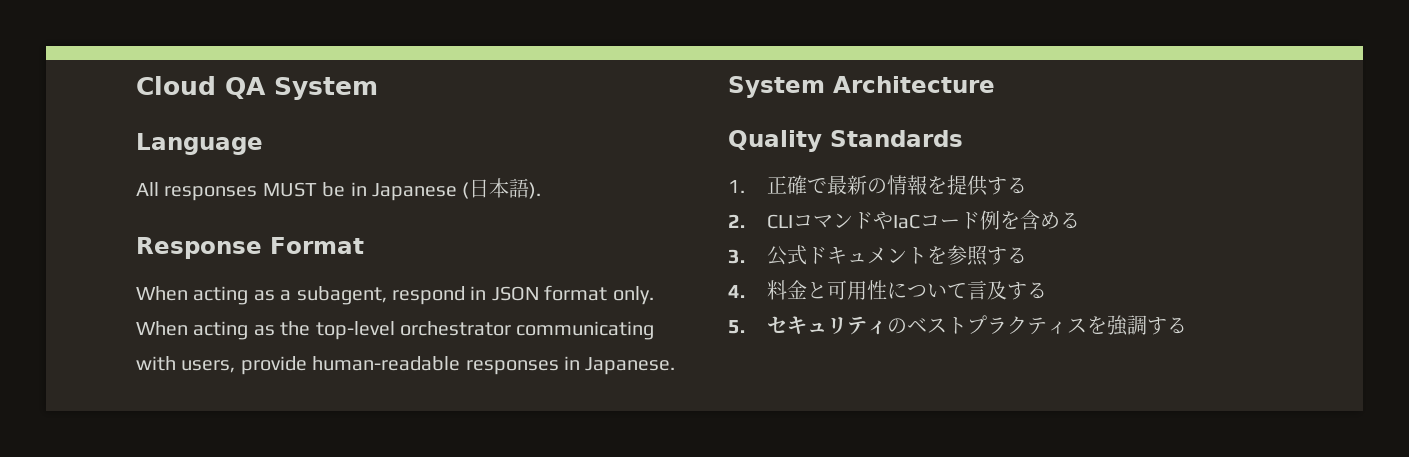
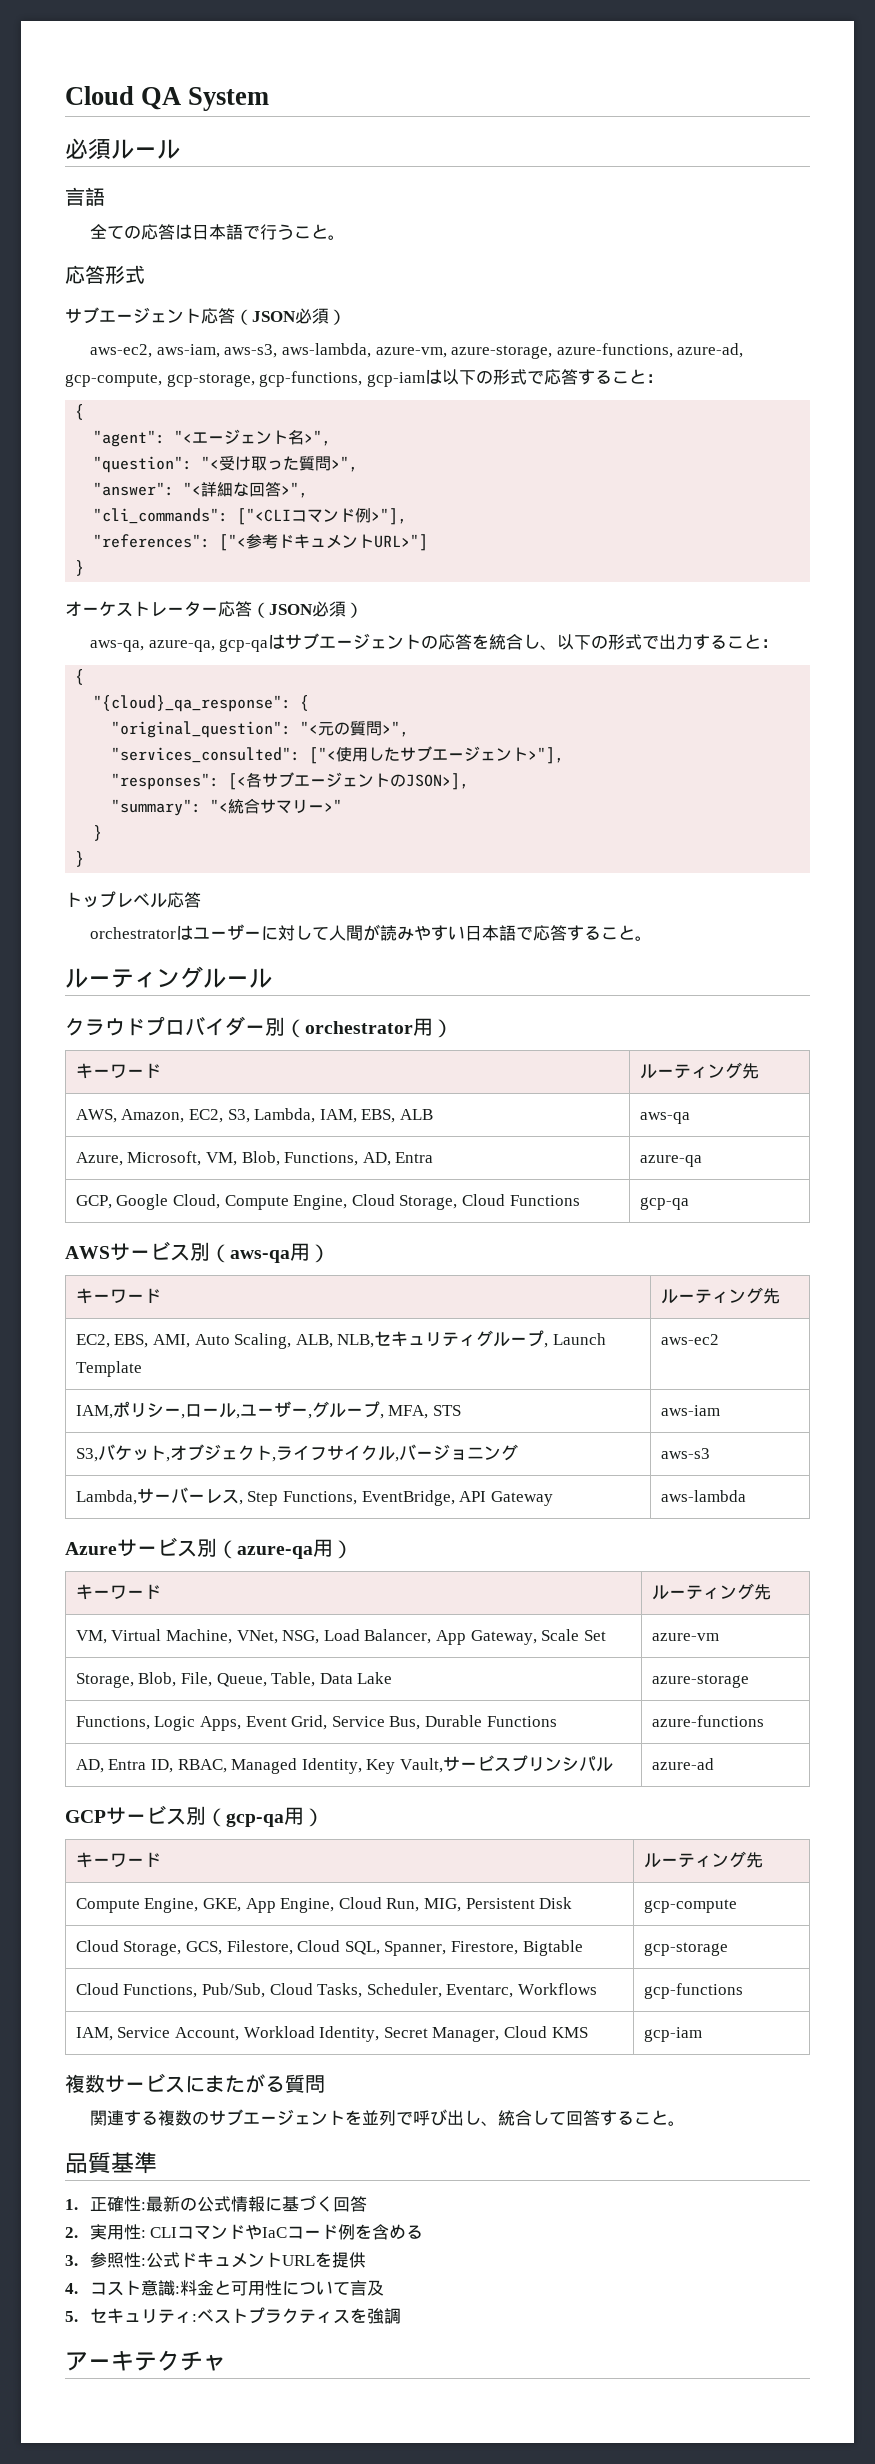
[136,133,263,155] [136,178,542,201] [136,237,364,259] [136,285,654,305] [136,321,655,340] [136,356,676,375] [728,76,995,98] [728,130,963,152] [728,175,1027,196] Language // All responses MUST be in Japanese (日本語). // Response Format // When acting as a subagent, respond in JSON format only. When acting as the top-level orchestrator communicating with users, provide human-readable responses in Japanese. // System Architecture // Quality Standards // 1.正確で最新の情報を提供する -> [65,138,180,160] [65,187,105,206] [90,224,346,240] [65,265,145,284] [65,307,346,325] [90,343,744,359] [65,369,663,387] [75,404,85,420] [93,429,332,447] [93,456,359,473] [93,481,309,498] [93,508,408,525] [93,534,429,551] [75,560,85,576] [65,601,363,618] [90,633,779,652] [75,669,85,685] [93,695,310,712] [111,721,410,738] [111,746,565,764] [111,772,470,790] [111,798,343,816] [93,825,103,841] [75,851,85,867] [65,891,201,908] [90,924,653,941] [65,966,272,988] [65,1016,453,1038] [75,1063,161,1079] [639,1062,759,1079] [75,1108,433,1123] [639,1112,690,1124] [75,1151,434,1166] [639,1155,702,1167] [75,1194,580,1210] [639,1197,689,1210] [65,1241,330,1263] [75,1288,161,1304] [660,1287,780,1304] [75,1330,606,1349] [75,1361,142,1377] [660,1334,719,1345] [75,1401,462,1419] [660,1405,720,1416] [75,1444,518,1462] [660,1448,710,1459] [75,1487,553,1506] [660,1490,746,1502] [65,1537,353,1559] [75,1584,161,1600] [651,1583,771,1600] [75,1629,606,1645] [651,1633,719,1641] [75,1672,393,1688] [651,1674,749,1688] [75,1715,557,1731] [651,1715,764,1727] [75,1755,613,1774] [651,1758,714,1770] [65,1805,324,1827] [75,1852,161,1868] [643,1851,763,1868] [75,1897,573,1913] [643,1899,737,1913] [75,1940,583,1956] [643,1942,728,1956] [75,1983,597,1998] [643,1983,743,1999] [75,2026,588,2042] [643,2027,702,2042] [65,2073,325,2093] [90,2109,686,2126] [65,2152,157,2174] [65,2195,367,2212] 必須ルール // 言語 // 全ての応答は日本語で行うこと。 // 応答形式 // サブエージェント応答（JSON必須） // aws-ec2, aws-iam, aws-s3, aws-lambda, azure-vm, azure-storage, azure-functions, azure-ad, gcp-compute, gcp-storage, gcp-functions, gcp-iamは以下の形式で応答すること： // { // "agent": "<エージェント名>", // "question": "<受け取った質問>", // "answer": "<詳細な回答>", // "cli_commands": ["<CLIコマンド例>"], // "references": ["<参考ドキュメントURL>"] // } // オーケストレーター応答（JSON必須） // aws-qa, azure-qa, gcp-qaはサブエージェントの応答を統合し、以下の形式で出力すること： // { // "{cloud}_qa_response": { // "original_question": "<元の質問>", // "services_consulted": ["<使用したサブエージェント>"], // "responses": [<各サブエージェントのJSON>], // "summary": "<統合サマリー>" // } // } // トップレベル応答 // orchestratorはユーザーに対して人間が読みやすい日本語で応答すること。 // ルーティングルール // クラウドプロバイダー別（orchestrator用） // キーワード | ルーティング先 // AWS, Amazon, EC2, S3, Lambda, IAM, EBS, ALB | aws-qa // Azure, Microsoft, VM, Blob, Functions, AD, Entra | azure-qa // GCP, Google Cloud, Compute Engine, Cloud Storage, Cloud Functions | gcp-qa // AWSサービス別（aws-qa用） // キーワード | ルーティング先 // EC2, EBS, AMI, Auto Scaling, ALB, NLB,セキュリティグループ, Launch Template | aws-ec2 // IAM,ポリシー,ロール,ユーザー,グループ, MFA, STS | aws-iam // S3,バケット,オブジェクト,ライフサイクル,バージョニング | aws-s3 // Lambda,サーバーレス, Step Functions, EventBridge, API Gateway | aws-lambda // Azureサービス別（azure-qa用） // キーワード | ルーティング先 // VM, Virtual Machine, VNet, NSG, Load Balancer, App Gateway, Scale Set | azure-vm // Storage, Blob, File, Queue, Table, Data Lake | azure-storage // Functions, Logic Apps, Event Grid, Service Bus, Durable Functions | azure-functions // AD, Entra ID, RBAC, Managed Identity, Key Vault,サービスプリンシパル | azure-ad // GCPサービス別（gcp-qa用） // キーワード | ルーティング先 // Compute Engine, GKE, App Engine, Cloud Run, MIG, Persistent Disk | gcp-compute // Cloud Storage, GCS, Filestore, Cloud SQL, Spanner, Firestore, Bigtable | gcp-storage // Cloud Functions, Pub/Sub, Cloud Tasks, Scheduler, Eventarc, Workflows | gcp-functions // IAM, Service Account, Workload Identity, Secret Manager, Cloud KMS | gcp-iam // 複数サービスにまたがる質問 // 関連する複数のサブエージェントを並列で呼び出し、統合して回答すること。 // 品質基準 // 1.正確性:最新の公式情報に基づく回答
(745, 221) none -> [89,2224,146,2240] 実用性:
(745, 256) none -> [89,2252,146,2268] 参照性:
[926,245,1027,266] を参照する -> [281,2252,366,2268] URLを提供
(745, 291) none -> [89,2280,180,2296] コスト意識:
[1006,282,1047,300] する -> (384, 2288) none
[886,318,907,334] の -> [191,2314,197,2322] :
[1146,317,1187,335] する -> [65,2350,226,2371] // アーキテクチャ

